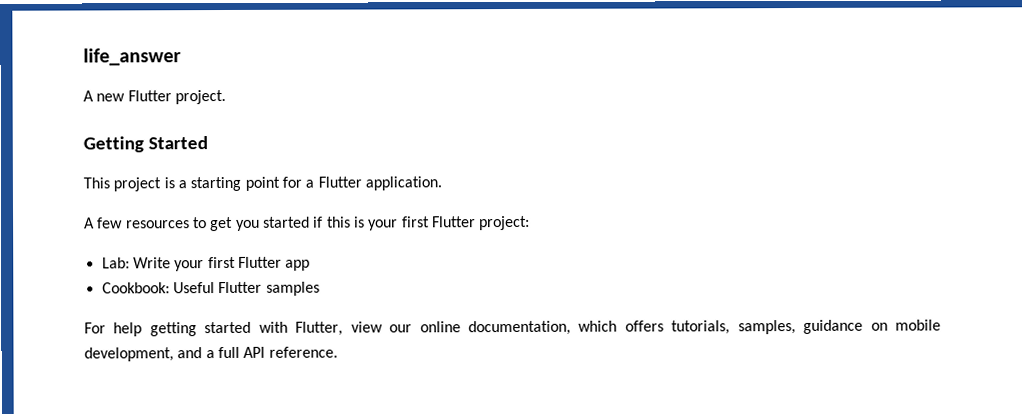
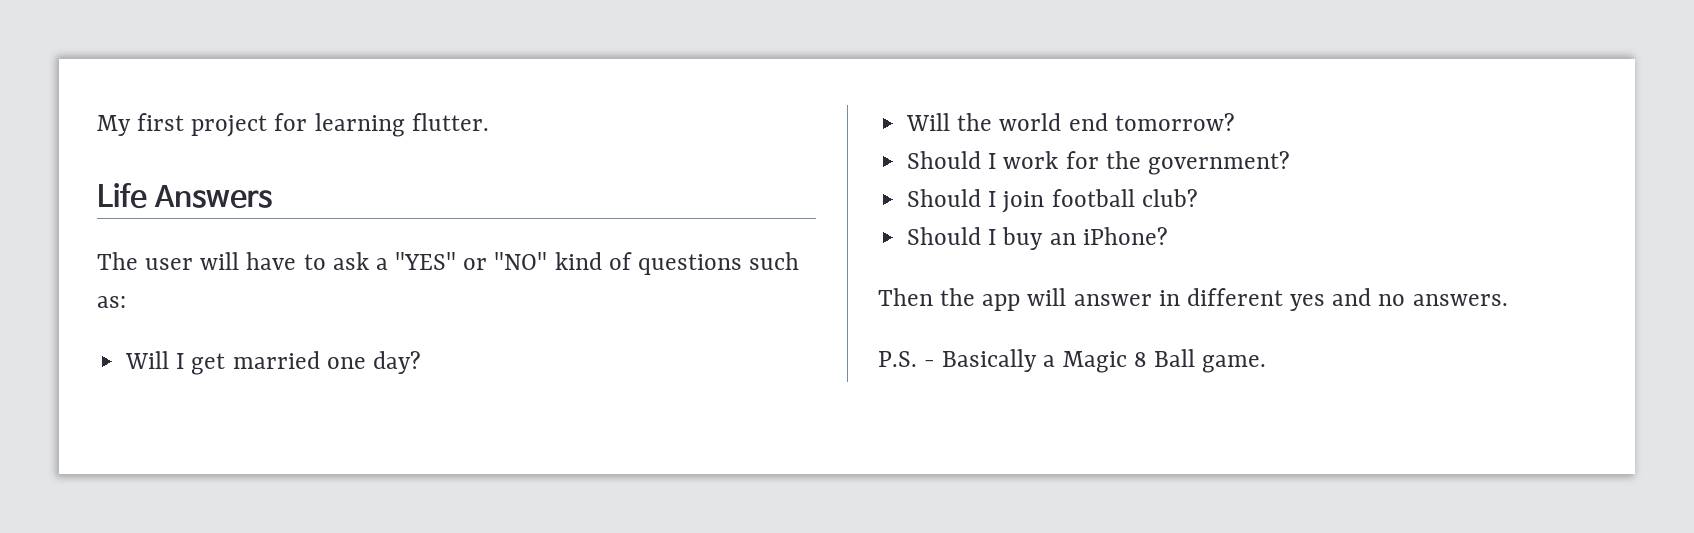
[83,48,181,66] [83,89,226,105] [83,136,208,153] [83,176,442,192] [84,215,531,232] [101,256,311,272] [101,281,320,296] [84,319,941,337] [84,346,338,362] life_answer // A new Flutter project. // Getting Started // This project is a starting point for a Flutter application. // A few resources to get you started if this is your first Flutter project: // Lab: Write your first Flutter app // Cookbook: Useful Flutter samples // For help getting started with Flutter, view our online documentation, which offers tutorials, samples, guidance on mobile development, and a full API reference. -> [97,113,489,137] [97,183,272,209] [97,252,800,275] [97,296,126,308] [125,351,421,375] [906,113,1235,131] [907,151,1290,175] [907,189,1198,213] [907,227,1168,250] [878,288,1508,311] [878,349,1267,373] My first project for learning flutter. // Life Answers // The user will have to ask a "YES" or "NO" kind of questions such as: // Will I get married one day? // Will the world end tomorrow? // Should I work for the government? // Should I join football club? // Should I buy an iPhone? // Then the app will answer in different yes and no answers. // P.S. - Basically a Magic 8 Ball game.

